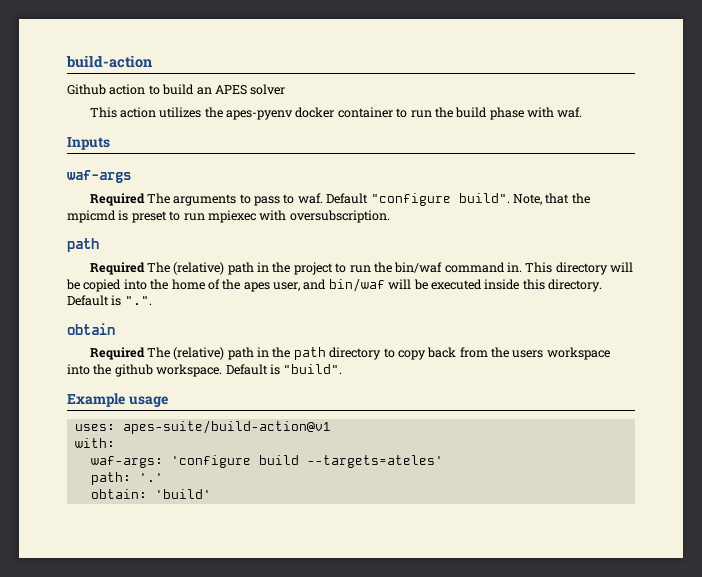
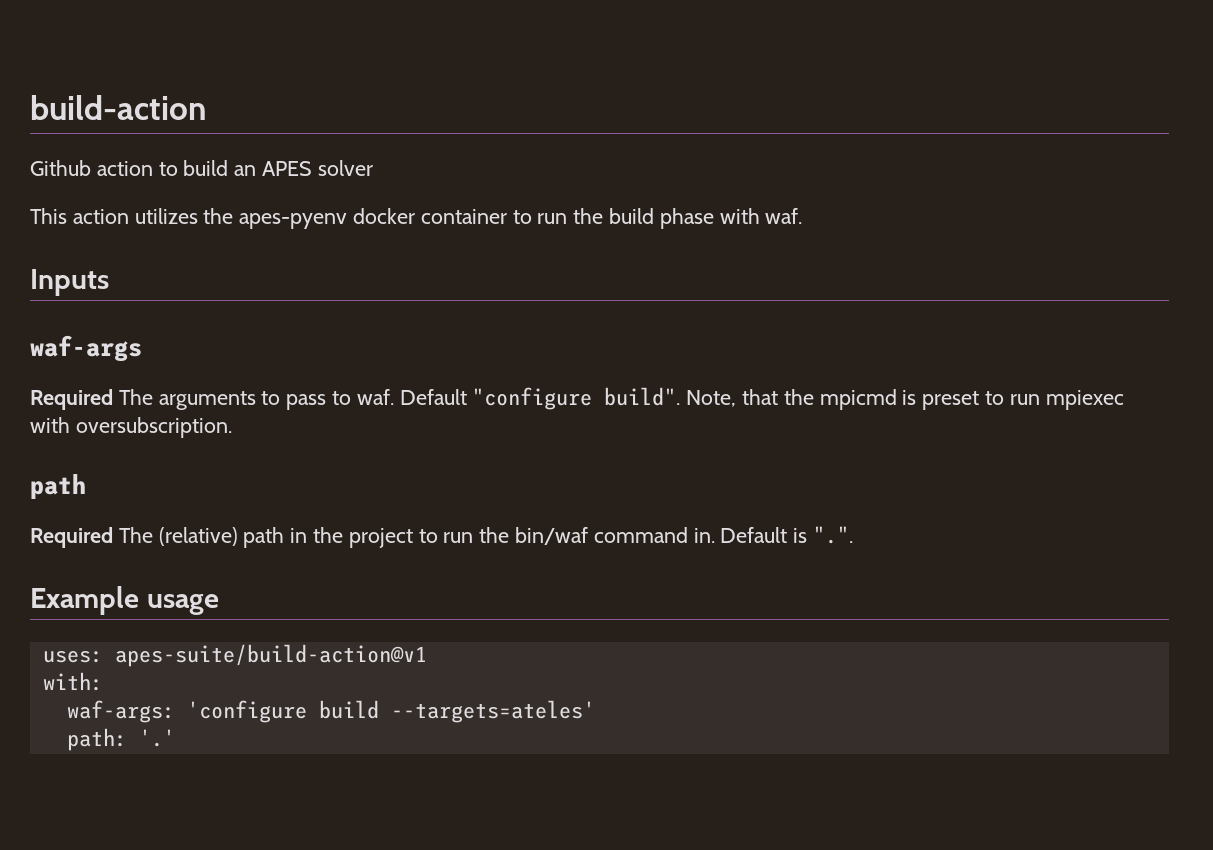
[525,262,634,275] [66,278,602,292] [67,295,152,306] [67,323,115,335] [89,347,610,360] [67,364,343,377] This directory will be copied into the home of the apes user, and bin/waf will be executed inside this directory. Default is ".". // obtain // Required The (relative) path in the path directory to copy back from the users workspace into the github workspace. Default is "build". -> [720,526,854,544] Default is ".".
[90,489,211,499] // obtain: 'build' -> (175, 738) none

